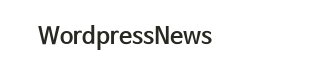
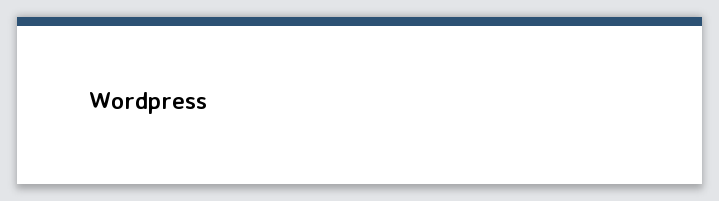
[38,25,212,50] WordpressNews -> [89,92,207,114] Wordpress

